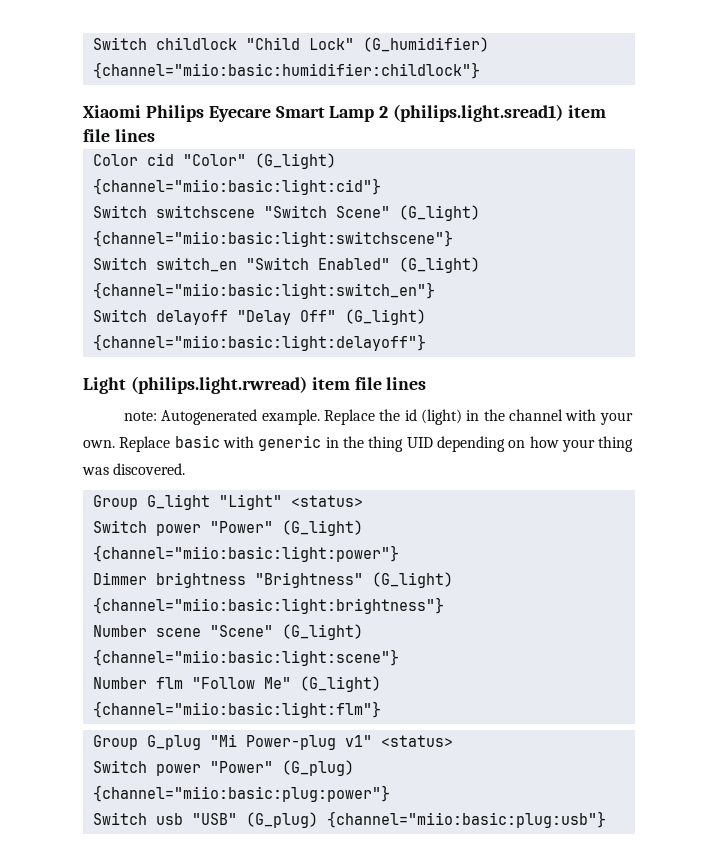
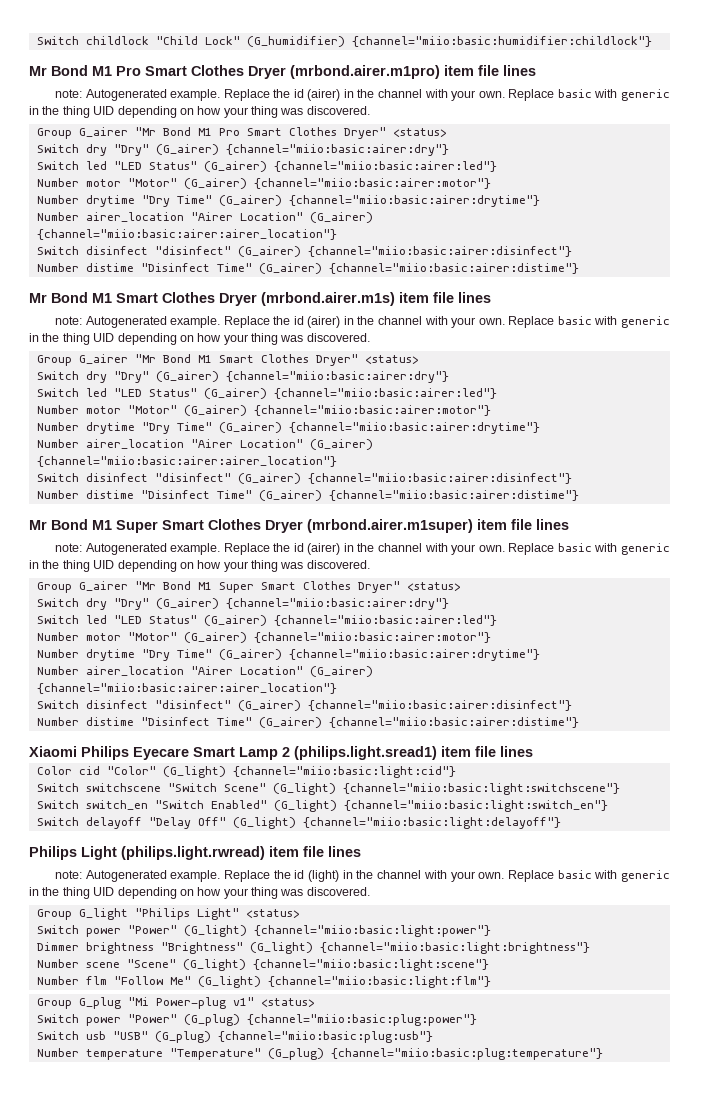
(480, 70) none -> [29,65,536,79] [54,89,671,101] [29,106,370,118] [36,127,447,139] [36,144,449,156] [36,161,497,172] [36,178,491,189] [36,195,540,207] [36,212,373,223] [36,229,337,240] [36,246,572,257] [36,263,579,274] [29,292,491,306] [54,316,671,328] [29,333,370,345] [36,354,419,366] [36,371,449,383] [36,388,497,399] [36,405,491,416] [36,422,540,434] [36,439,373,450] [36,456,337,467] [36,473,572,484] [36,490,579,501] [29,519,569,533] [54,543,671,555] [29,560,370,572] [36,581,461,593] [36,598,449,610] [36,615,497,626] [36,632,491,643] [36,649,540,661] [36,666,373,677] [36,683,337,694] [36,700,572,711] [36,717,579,728] // Mr Bond M1 Pro Smart Clothes Dryer (mrbond.airer.m1pro) item file lines // note: Autogenerated example. Replace the id (airer) in the channel with your own. Replace basic with generic in the thing UID depending on how your thing was discovered. // Group G_airer "Mr Bond M1 Pro Smart Clothes Dryer" <status> // Switch dry "Dry" (G_airer) {channel="miio:basic:airer:dry"} // Switch led "LED Status" (G_airer) {channel="miio:basic:airer:led"} // Number motor "Motor" (G_airer) {channel="miio:basic:airer:motor"} // Number drytime "Dry Time" (G_airer) {channel="miio:basic:airer:drytime"} // Number airer_location "Airer Location" (G_airer) {channel="miio:basic:airer:airer_location"} // Switch disinfect "disinfect" (G_airer) {channel="miio:basic:airer:disinfect"} // Number distime "Disinfect Time" (G_airer) {channel="miio:basic:airer:distime"} // Mr Bond M1 Smart Clothes Dryer (mrbond.airer.m1s) item file lines // note: Autogenerated example. Replace the id (airer) in the channel with your own. Replace basic with generic in the thing UID depending on how your thing was discovered. // Group G_airer "Mr Bond M1 Smart Clothes Dryer" <status> // Switch dry "Dry" (G_airer) {channel="miio:basic:airer:dry"} // Switch led "LED Status" (G_airer) {channel="miio:basic:airer:led"} // Number motor "Motor" (G_airer) {channel="miio:basic:airer:motor"} // Number drytime "Dry Time" (G_airer) {channel="miio:basic:airer:drytime"} // Number airer_location "Airer Location" (G_airer) {channel="miio:basic:airer:airer_location"} // Switch disinfect "disinfect" (G_airer) {channel="miio:basic:airer:disinfect"} // Number distime "Disinfect Time" (G_airer) {channel="miio:basic:airer:distime"} // Mr Bond M1 Super Smart Clothes Dryer (mrbond.airer.m1super) item file lines // note: Autogenerated example. Replace the id (airer) in the channel with your own. Replace basic with generic in the thing UID depending on how your thing was discovered. // Group G_airer "Mr Bond M1 Super Smart Clothes Dryer" <status> // Switch dry "Dry" (G_airer) {channel="miio:basic:airer:dry"} // Switch led "LED Status" (G_airer) {channel="miio:basic:airer:led"} // Number motor "Motor" (G_airer) {channel="miio:basic:airer:motor"} // Number drytime "Dry Time" (G_airer) {channel="miio:basic:airer:drytime"} // Number airer_location "Airer Location" (G_airer) {channel="miio:basic:airer:airer_location"} // Switch disinfect "disinfect" (G_airer) {channel="miio:basic:airer:disinfect"} // Number distime "Disinfect Time" (G_airer) {channel="miio:basic:airer:distime"}
(426, 342) none -> [29,846,77,860] Philips
[218,494,282,510] "Light" -> [134,908,239,920] "Philips Light"
(606, 819) none -> [36,1048,603,1060] // Number temperature "Temperature" (G_plug) {channel="miio:basic:plug:temperature"}

